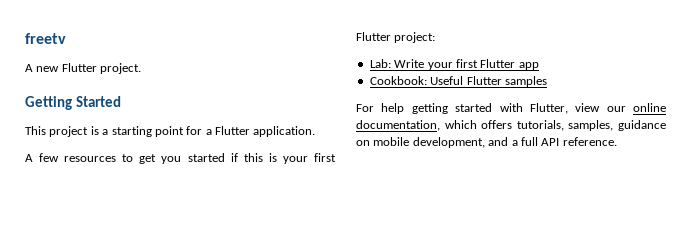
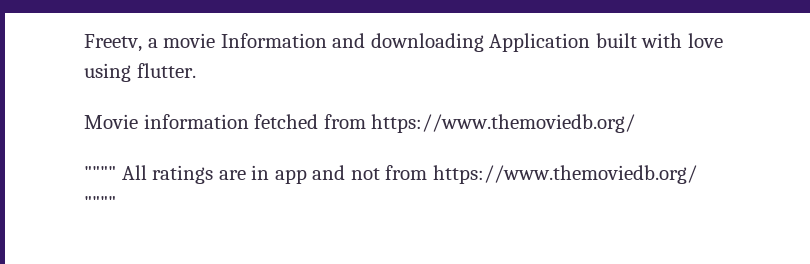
[25,33,66,44] [25,63,142,74] [25,96,121,110] [25,126,316,137] [25,153,336,164] [356,32,436,43] [369,59,539,70] [369,76,547,87] [356,103,666,114] [356,120,666,131] [356,137,617,148] freetv // A new Flutter project. // Getting Started // This project is a starting point for a Flutter application. // A few resources to get you started if this is your first Flutter project: // Lab: Write your first Flutter app // Cookbook: Useful Flutter samples // For help getting started with Flutter, view our online documentation, which offers tutorials, samples, guidance on mobile development, and a full API reference. -> [84,33,723,52] [84,63,196,82] [84,114,636,133] [84,165,697,184] [84,196,116,210] Freetv, a movie Information and downloading Application built with love using flutter. // Movie information fetched from https://www.themoviedb.org/ // """" All ratings are in app and not from https://www.themoviedb.org/ """"

